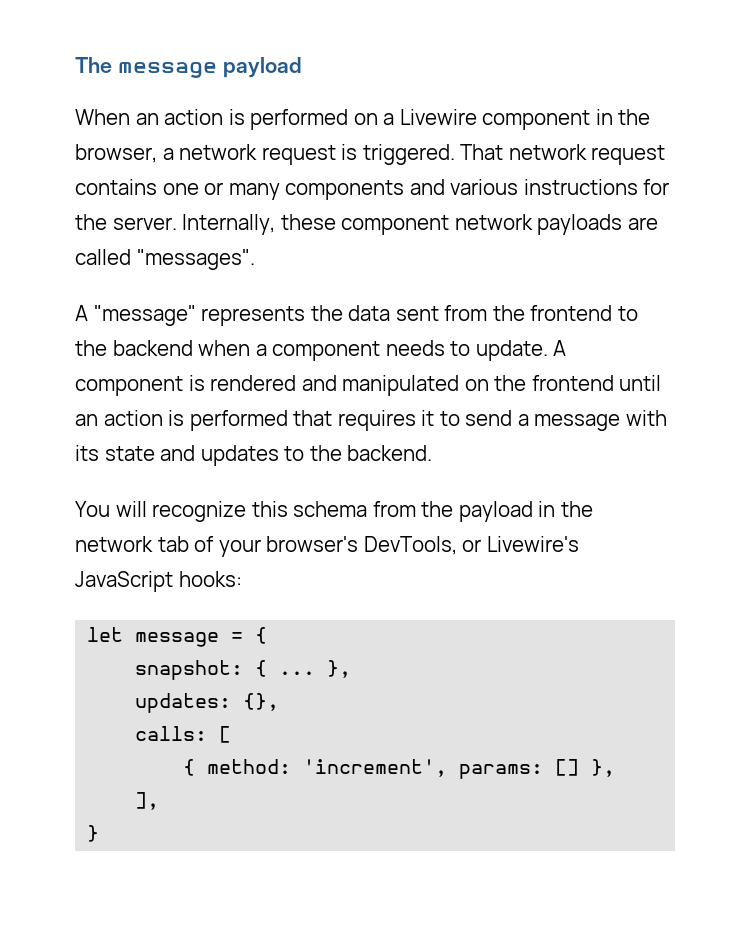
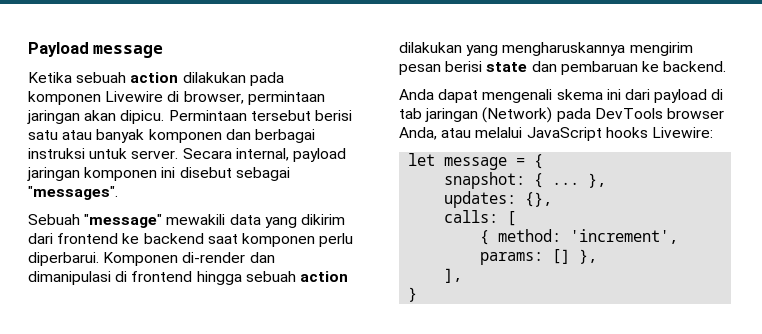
[75,57,302,78] [75,109,651,130] [75,144,666,165] [75,179,670,200] [75,214,658,235] [75,249,255,270] [75,305,638,326] [75,340,567,361] [75,375,662,396] [75,410,667,431] [75,445,433,466] [75,501,593,522] [75,536,579,557] [75,571,242,592] The message payload // When an action is performed on a Livewire component in the browser, a network request is triggered. That network request contains one or many components and various instructions for the server. Internally, these component network payloads are called "messages". // A "message" represents the data sent from the frontend to the backend when a component needs to update. A component is rendered and manipulated on the frontend until an action is performed that requires it to send a message with its state and updates to the backend. // You will recognize this schema from the payload in the network tab of your browser's DevTools, or Livewire's JavaScript hooks: -> [28,42,164,58] [28,72,284,86] [28,91,325,105] [27,110,352,124] [28,129,315,143] [28,148,346,162] [27,167,290,181] [28,186,118,200] [28,214,345,228] [28,233,354,247] [28,252,275,266] [28,271,348,285] [399,42,693,56] [399,61,727,75] [399,89,724,103] [399,107,724,123] [399,127,713,141] Payload message // Ketika sebuah action dilakukan pada komponen Livewire di browser, permintaan jaringan akan dipicu. Permintaan tersebut berisi satu atau banyak komponen dan berbagai instruksi untuk server. Secara internal, payload jaringan komponen ini disebut sebagai "messages". // Sebuah "message" mewakili data yang dikirim dari frontend ke backend saat komponen perlu diperbarui. Komponen di-render dan dimanipulasi di frontend hingga sebuah action dilakukan yang mengharuskannya mengirim pesan berisi state dan pembaruan ke backend. // Anda dapat mengenali skema ini dari payload di tab jaringan (Network) pada DevTools browser Anda, atau melalui JavaScript hooks Livewire:

